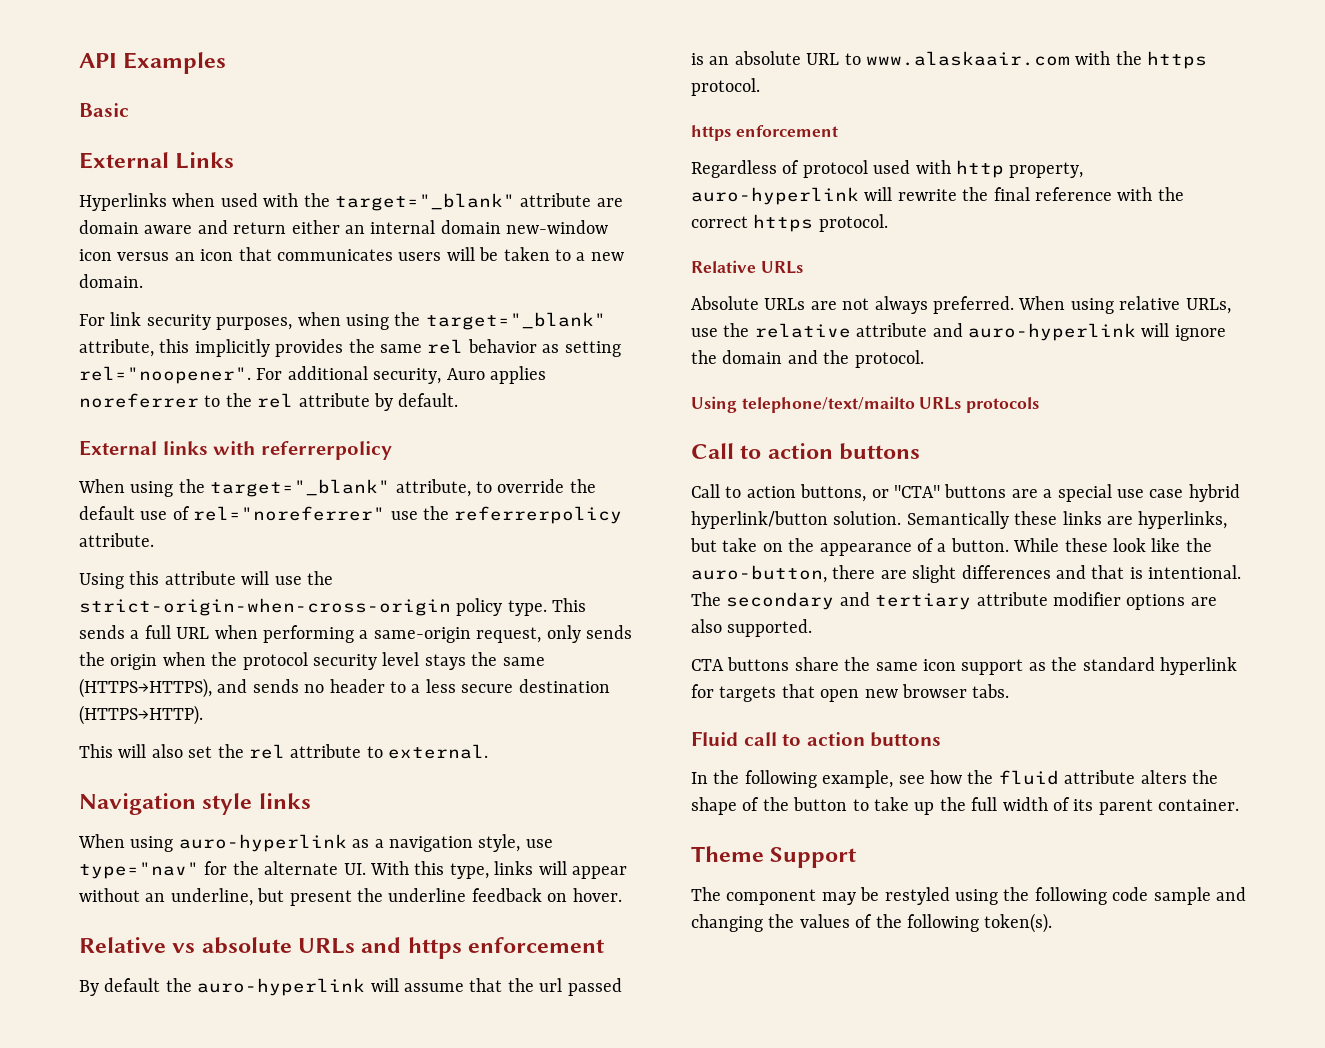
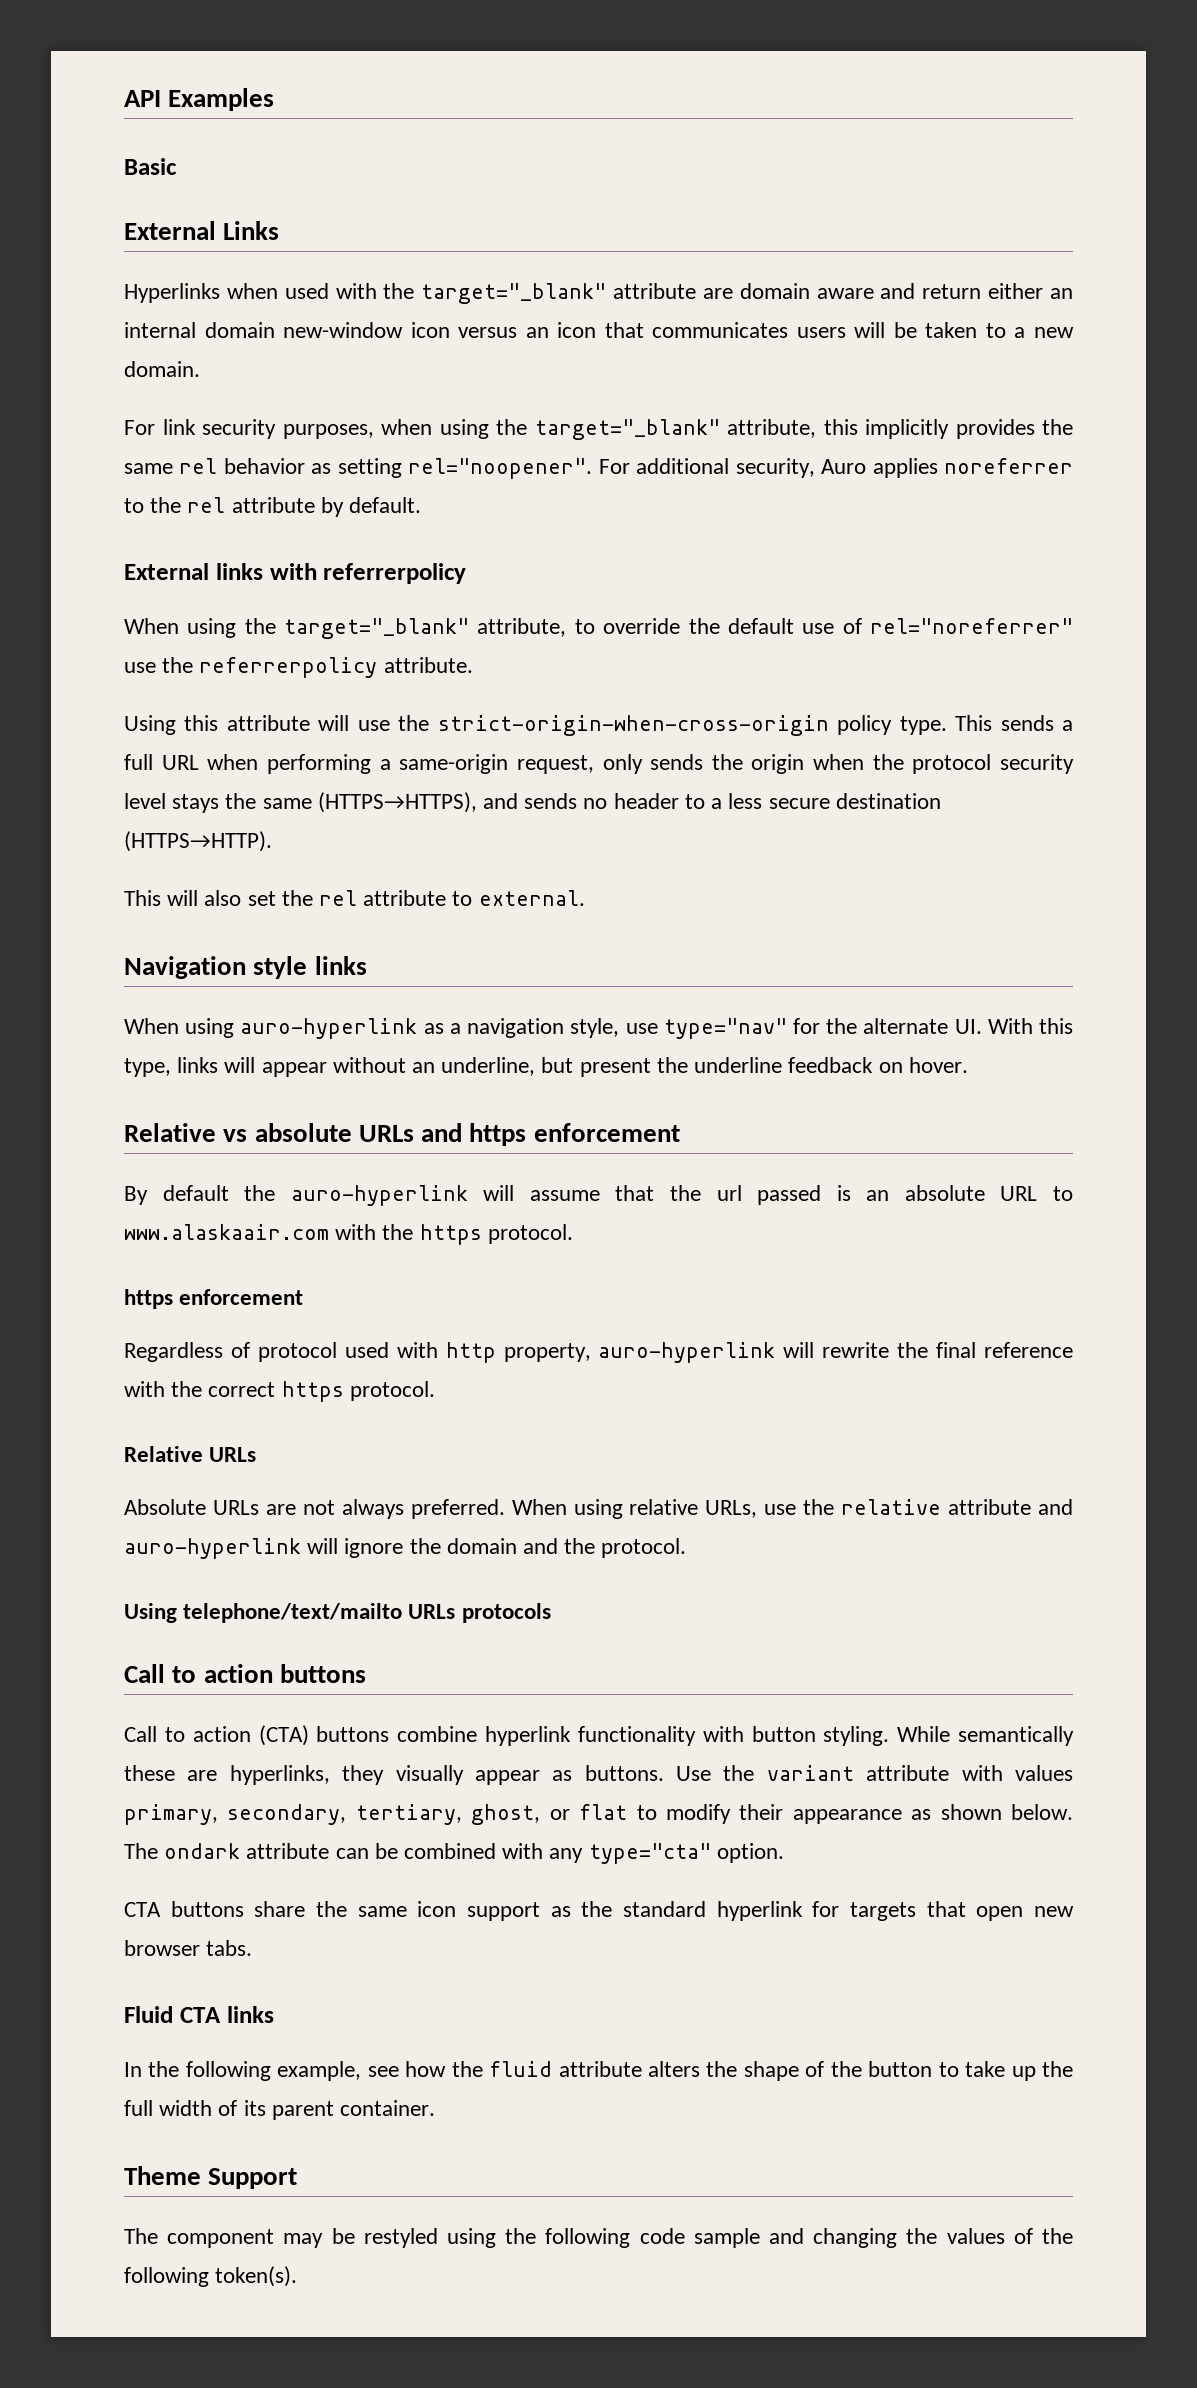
[800,484,1240,502] [691,511,1228,529] [690,538,1212,556] [691,565,1242,583] [691,592,1217,610] [691,619,813,637] buttons, or "CTA" buttons are a special use case hybrid hyperlink/button solution. Semantically these links are hyperlinks, but take on the appearance of a button. While these look like the auro-button, there are slight differences and that is intentional. The secondary and tertiary attribute modifier options are also supported. -> [258,1725,1074,1746] [124,1765,1073,1785] [124,1804,1073,1825] [124,1843,784,1864] (CTA) buttons combine hyperlink functionality with button styling. While semantically these are hyperlinks, they visually appear as buttons. Use the variant attribute with values primary, secondary, tertiary, ghost, or flat to modify their appearance as shown below. The ondark attribute can be combined with any type="cta" option.
[743,732,942,747] call to action buttons -> [179,2006,274,2023] CTA links

